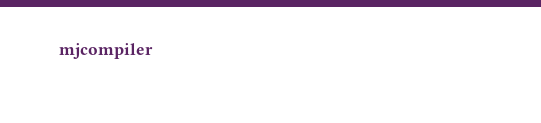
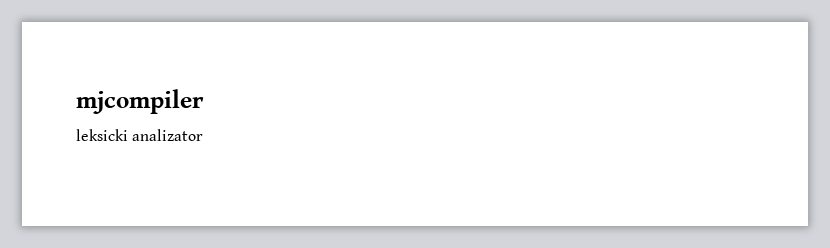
(153, 51) none -> [76,129,204,141] // leksicki analizator

